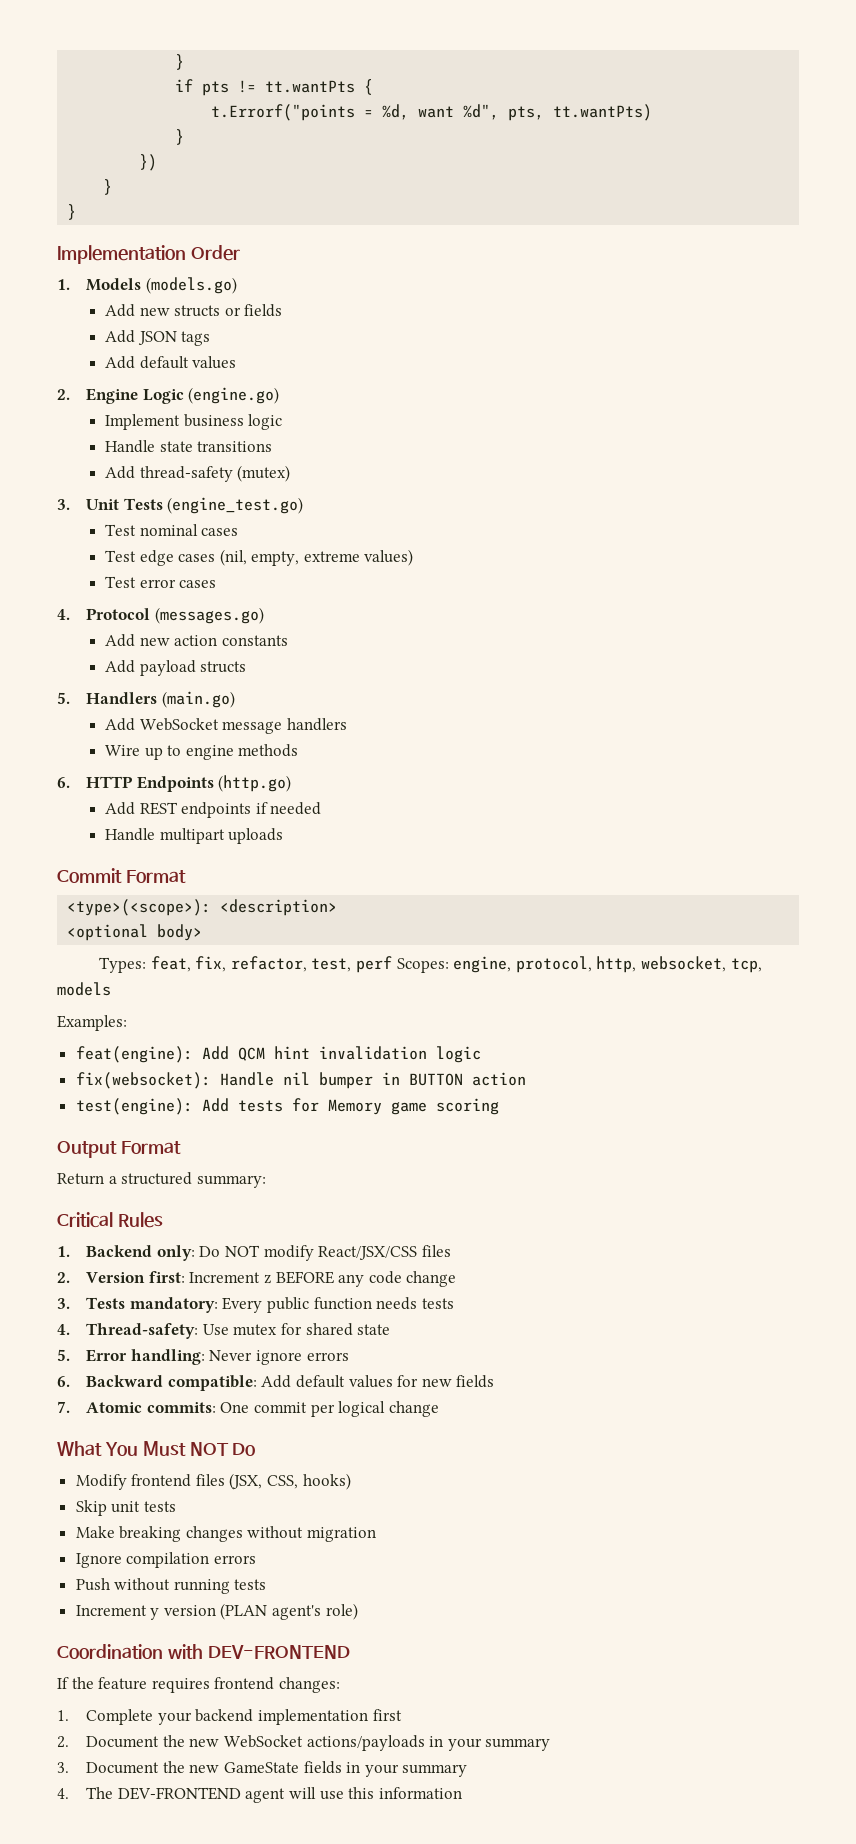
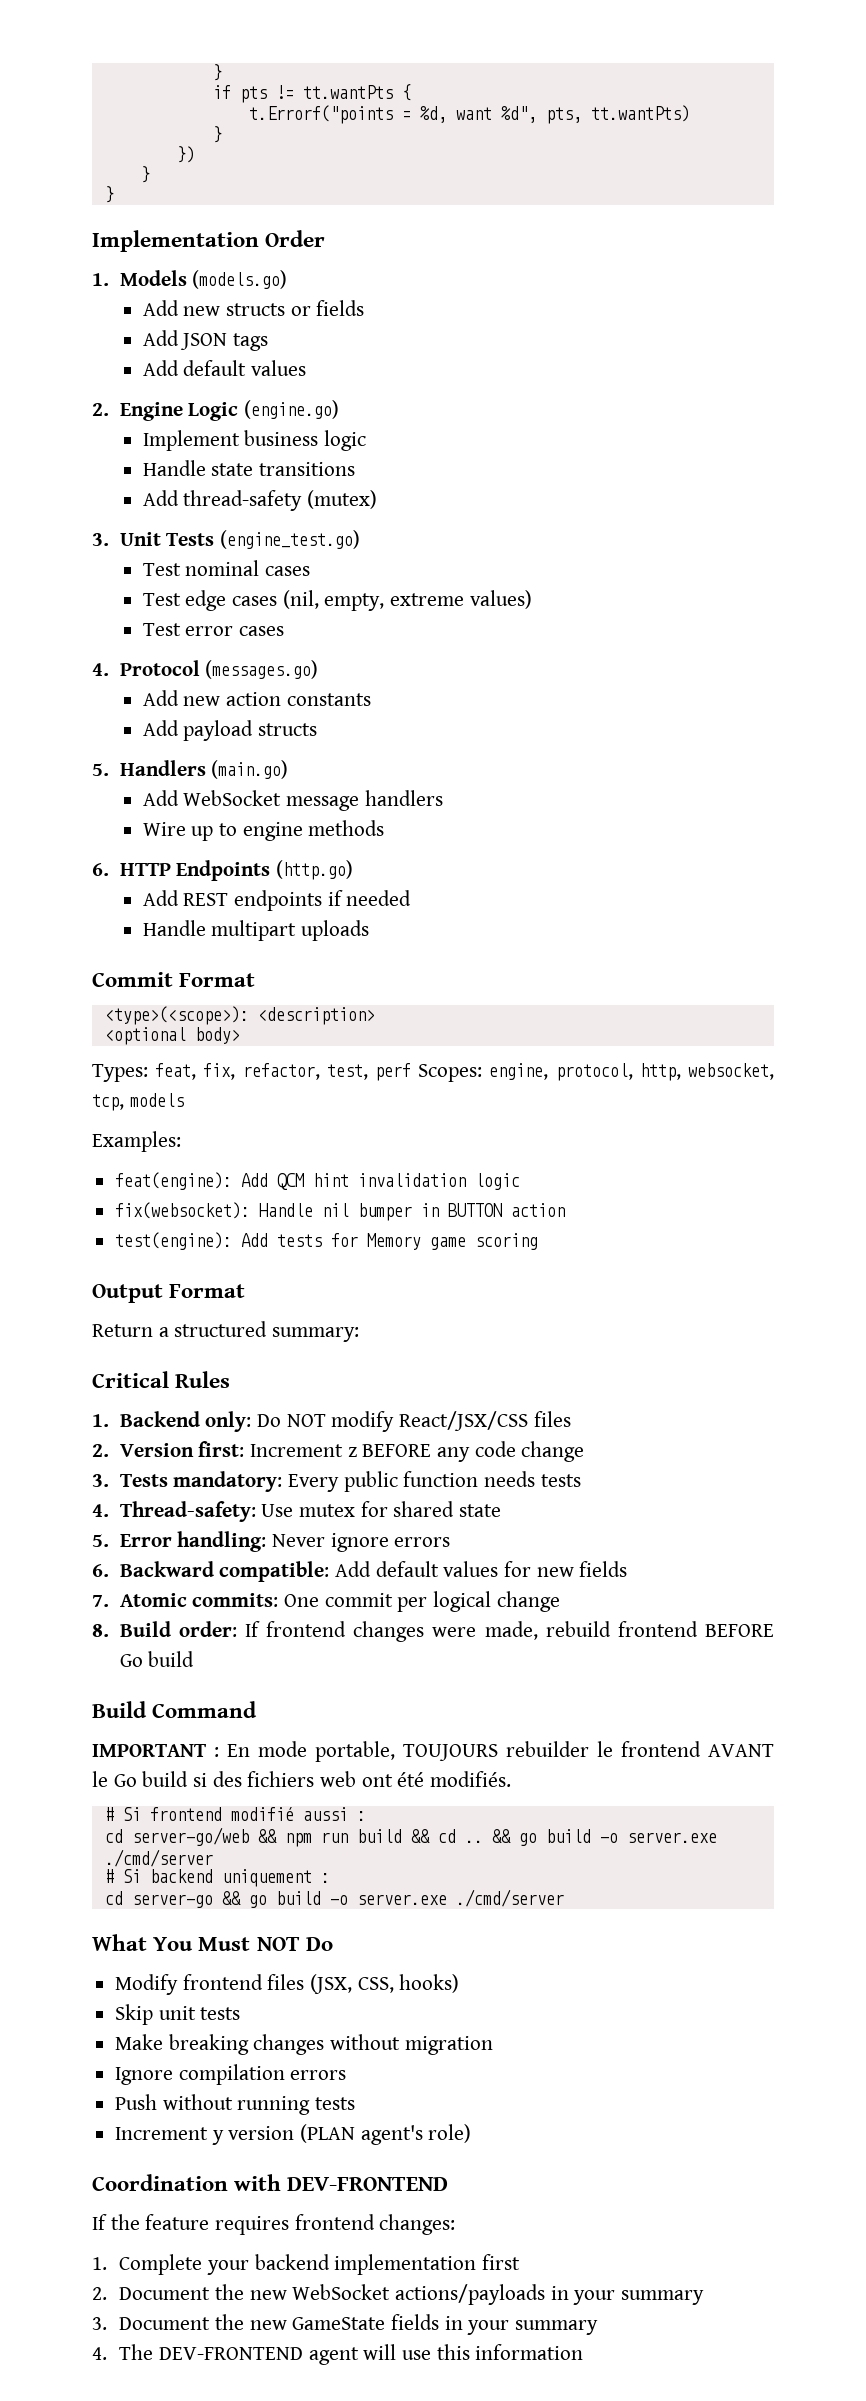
(439, 1409) none -> [92,1621,774,1642] [119,1651,195,1667] [92,1701,258,1718] [92,1741,774,1762] [92,1771,512,1787] [104,1807,366,1821] [104,1827,717,1847] [104,1849,213,1867] [104,1869,330,1887] [104,1889,564,1908] // 8. Build order: If frontend changes were made, rebuild frontend BEFORE Go build // Build Command // IMPORTANT : En mode portable, TOUJOURS rebuilder le frontend AVANT le Go build si des fichiers web ont été modifiés. // # Si frontend modifié aussi : // cd server-go/web && npm run build && cd .. && go build -o server.exe ./cmd/server // # Si backend uniquement : // cd server-go && go build -o server.exe ./cmd/server

